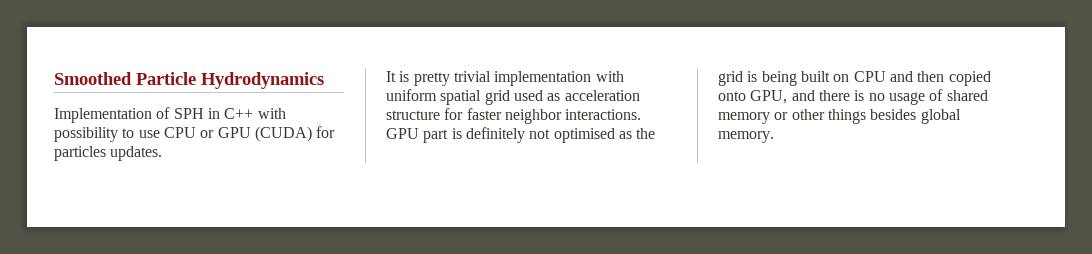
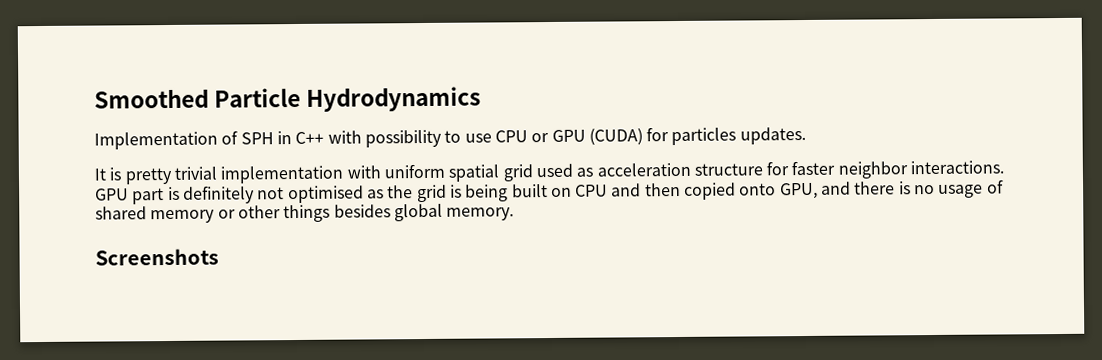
(774, 137) none -> [95,248,219,266] // Screenshots

